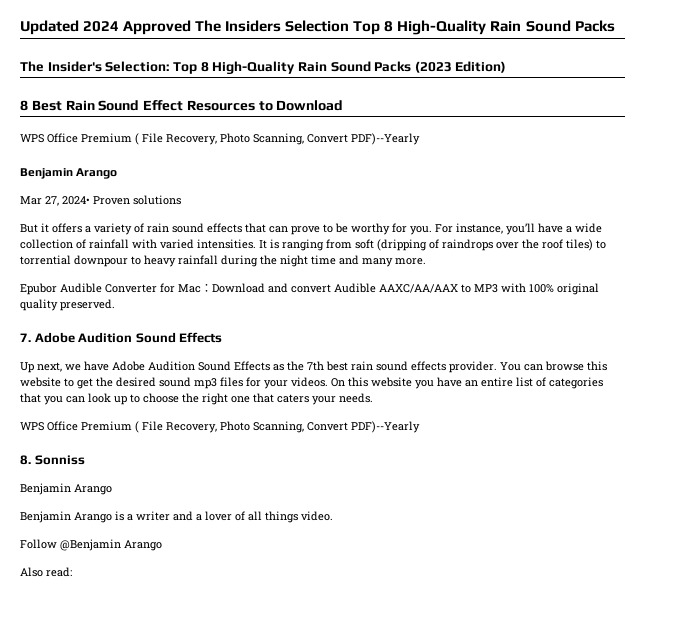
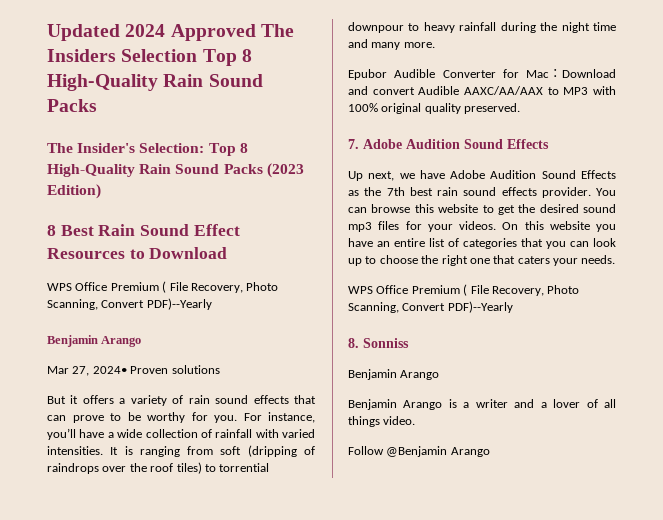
[20,567,72,577] // Also read: -> (490, 452) none

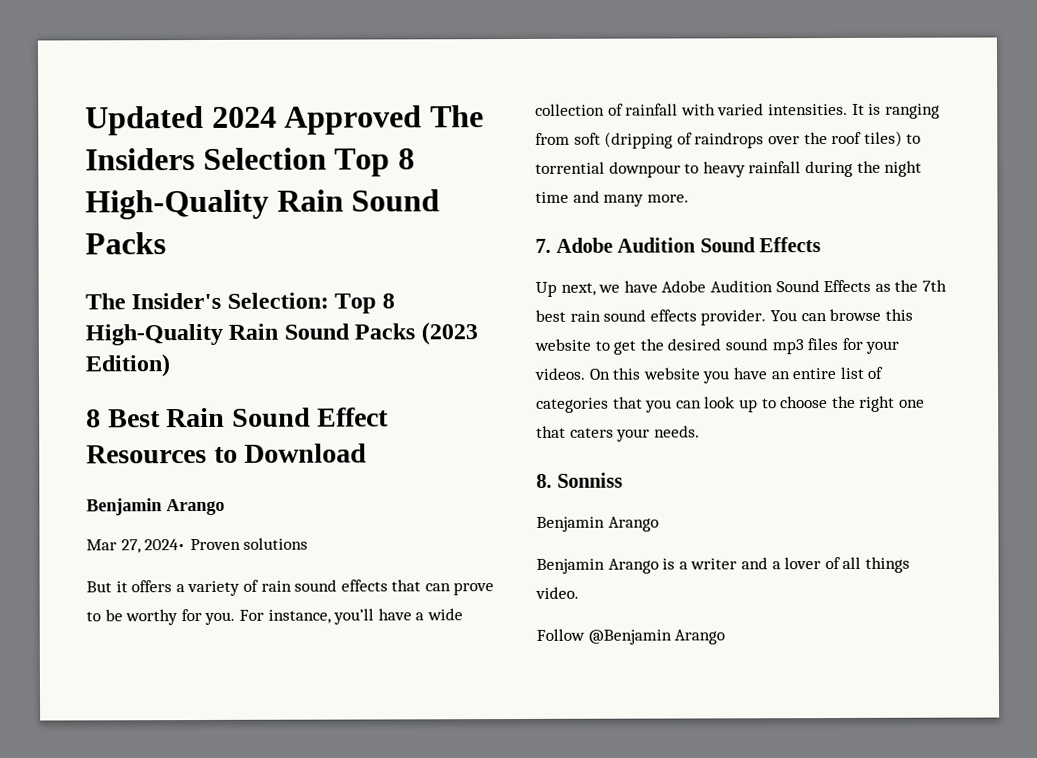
[47,281,279,293] [47,298,212,310] // WPS Office Premium ( File Recovery, Photo Scanning, Convert PDF)--Yearly -> (368, 453) none
[348,69,616,80] [348,86,616,95] [348,103,521,114] // Epubor Audible Converter for Mac：Download and convert Audible AAXC/AA/AAX to MP3 with 100% original quality preserved. -> (689, 198) none
[348,284,580,296] [348,301,513,313] // WPS Office Premium ( File Recovery, Photo Scanning, Convert PDF)--Yearly -> (700, 431) none

